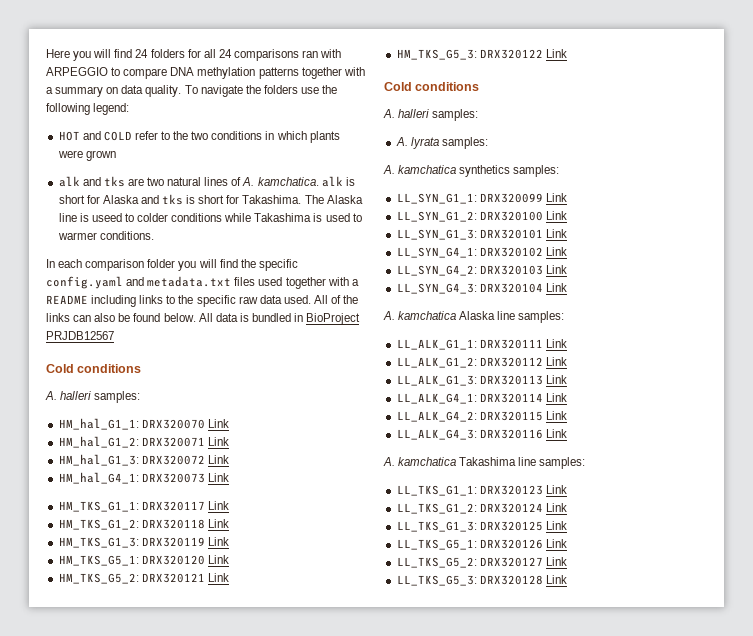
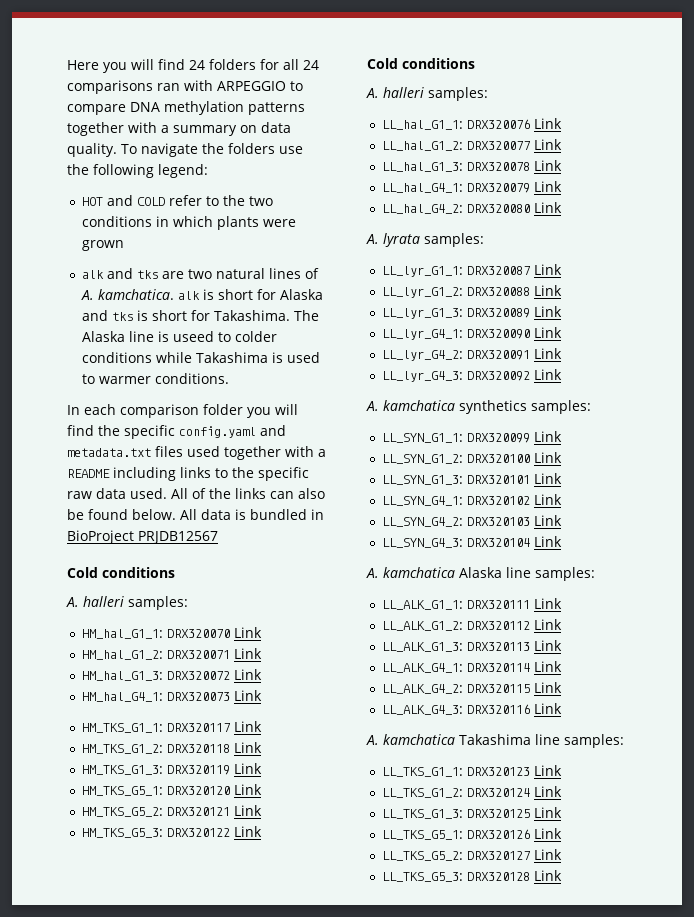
[395,137,488,149] A. lyrata samples: -> [381,118,562,130] [381,139,562,151] [381,160,562,172] [381,181,562,193] [381,202,562,214] [366,233,484,247] [381,264,562,277] [381,285,562,298] [381,306,562,319] [381,327,562,340] [381,348,562,361] [381,369,562,382] LL_hal_G1_1: DRX320076 Link // LL_hal_G1_2: DRX320077 Link // LL_hal_G1_3: DRX320078 Link // LL_hal_G4_1: DRX320079 Link // LL_hal_G4_2: DRX320080 Link // A. lyrata samples: // LL_lyr_G1_1: DRX320087 Link // LL_lyr_G1_2: DRX320088 Link // LL_lyr_G1_3: DRX320089 Link // LL_lyr_G4_1: DRX320090 Link // LL_lyr_G4_2: DRX320091 Link // LL_lyr_G4_3: DRX320092 Link

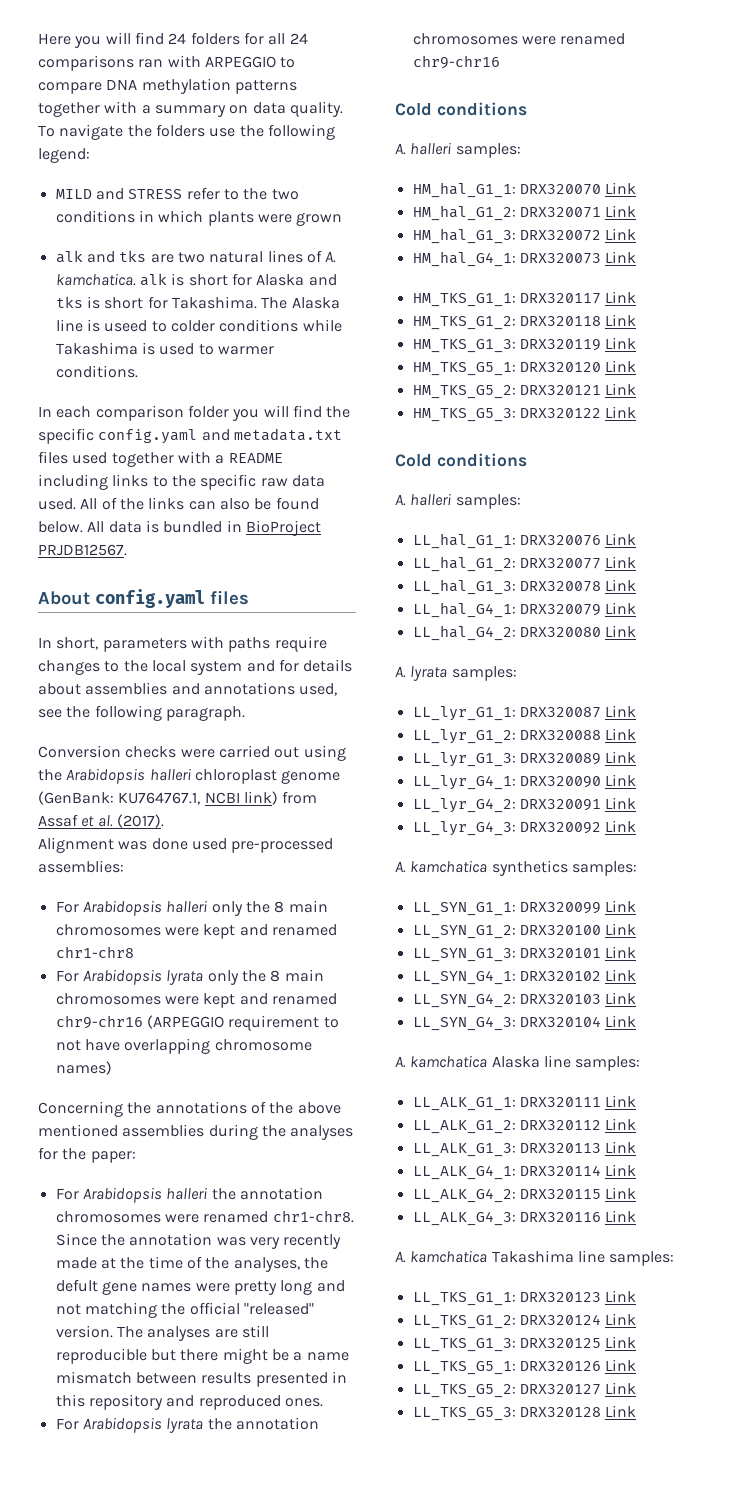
[81,195,165,206] HOT and COLD -> [55,188,183,200] MILD and STRESS
[138,531,218,544] PRJDB12567 -> [38,544,127,556] [38,589,249,608] [38,636,327,652] [38,659,353,675] [38,682,338,696] [38,705,245,721] [38,745,346,761] [38,768,341,784] [38,791,318,805] [38,814,164,828] [38,837,334,853] [38,860,124,873] [55,900,328,916] [55,924,337,939] [55,946,134,958] [55,969,324,985] [55,993,337,1008] [55,1015,339,1031] [55,1038,312,1054] [55,1061,112,1075] [38,1101,341,1117] [38,1124,354,1140] [38,1147,136,1163] [55,1187,323,1203] [55,1210,354,1223] [55,1233,342,1249] [55,1256,328,1272] [55,1279,345,1295] [55,1302,314,1318] [55,1325,269,1341] [55,1348,349,1364] [55,1371,347,1387] [55,1394,323,1410] [55,1417,319,1433] [412,33,626,45] [412,55,500,69] PRJDB12567. // About config.yaml files // In short, parameters with paths require changes to the local system and for details about assemblies and annotations used, see the following paragraph. // Conversion checks were carried out using the Arabidopsis halleri chloroplast genome (GenBank: KU764767.1, NCBI link) from Assaf et al. (2017). // Alignment was done used pre-processed assemblies: // For Arabidopsis halleri only the 8 main chromosomes were kept and renamed chr1-chr8 // For Arabidopsis lyrata only the 8 main chromosomes were kept and renamed chr9-chr16 (ARPEGGIO requirement to not have overlapping chromosome names) // Concerning the annotations of the above mentioned assemblies during the analyses for the paper: // For Arabidopsis halleri the annotation chromosomes were renamed chr1-chr8. Since the annotation was very recently made at the time of the analyses, the defult gene names were pretty long and not matching the official "released" version. The analyses are still reproducible but there might be a name mismatch between results presented in this repository and reproduced ones. // For Arabidopsis lyrata the annotation chromosomes were renamed chr9-chr16

